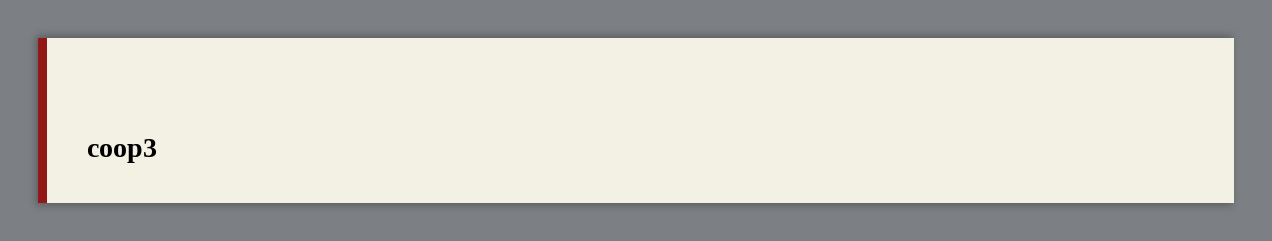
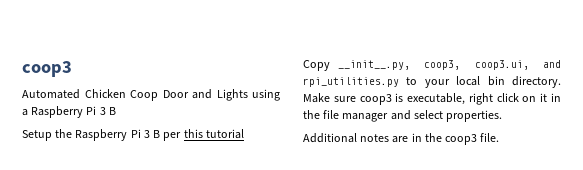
[87,139,157,163] coop3 -> [22,61,72,77] [22,89,280,101] [22,106,116,118] [22,129,244,141] [303,60,561,71] [303,76,561,88] [303,93,561,105] [303,110,503,122] [303,133,500,145] coop3 // Automated Chicken Coop Door and Lights using a Raspberry Pi 3 B // Setup the Raspberry Pi 3 B per this tutorial // Copy __init__.py, coop3, coop3.ui, and rpi_utilities.py to your local bin directory. Make sure coop3 is executable, right click on it in the file manager and select properties. // Additional notes are in the coop3 file.

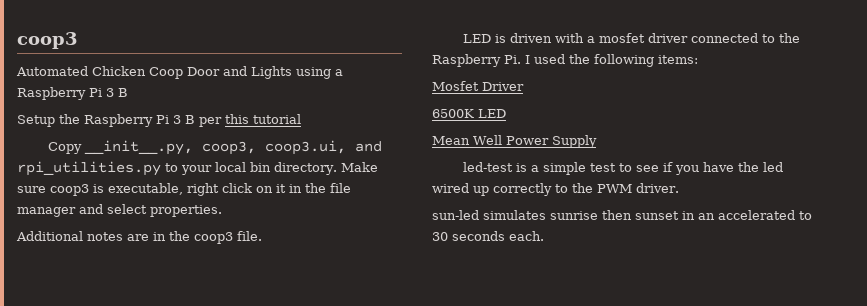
(500, 137) none -> [462,33,800,43] [432,54,698,67] [432,81,524,91] [432,109,506,118] [432,135,597,148] [462,162,783,175] [432,183,679,196] [432,210,812,220] [432,231,544,241] // LED is driven with a mosfet driver connected to the Raspberry Pi. I used the following items: // Mosfet Driver // 6500K LED // Mean Well Power Supply // led-test is a simple test to see if you have the led wired up correctly to the PWM driver. // sun-led simulates sunrise then sunset in an accelerated to 30 seconds each.

